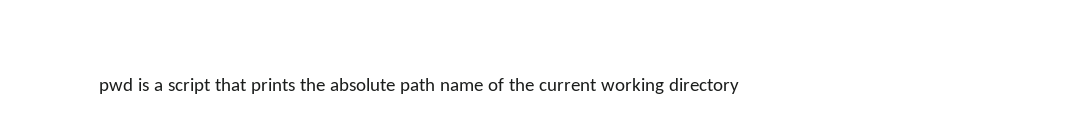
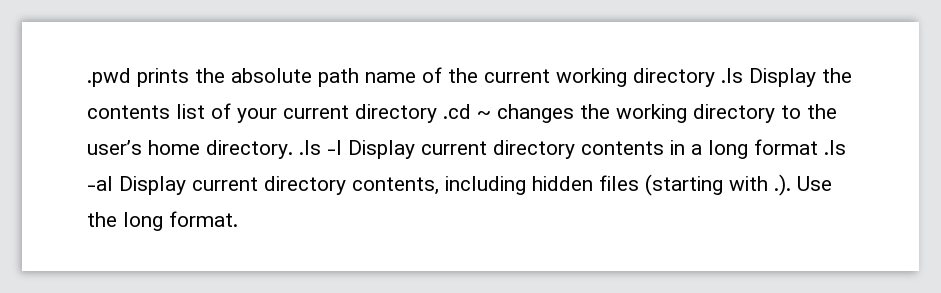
[98,78,247,94] pwd is a script that -> [87,68,131,87] .pwd
(739, 86) none -> [721,68,852,87] [87,103,837,123] [87,139,846,159] [87,174,832,196] [87,211,238,231] .ls Display the contents list of your current directory .cd ~ changes the working directory to the user’s home directory. .ls -l Display current directory contents in a long format .ls -al Display current directory contents, including hidden files (starting with .). Use the long format.

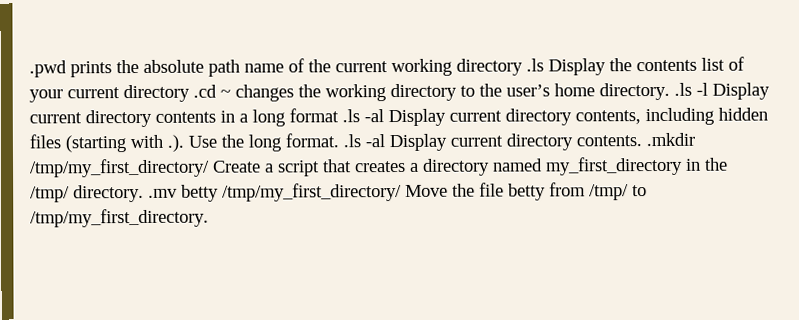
(238, 219) none -> [343,132,695,152] [29,156,728,178] [30,182,647,203] [30,208,209,228] .ls -al Display current directory contents. .mkdir /tmp/my_first_directory/ Create a script that creates a directory named my_first_directory in the /tmp/ directory. .mv betty /tmp/my_first_directory/ Move the file betty from /tmp/ to /tmp/my_first_directory.

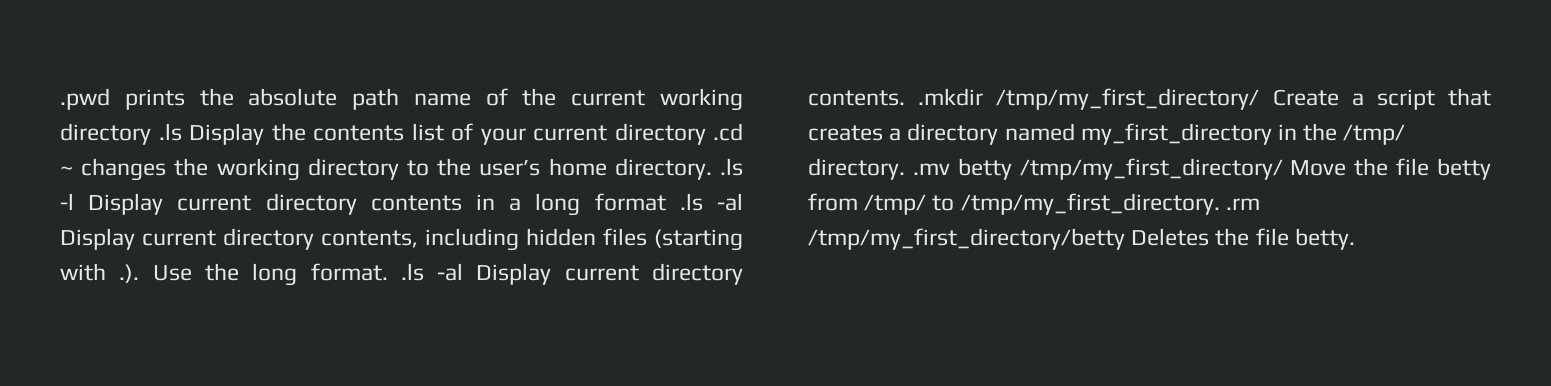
(209, 218) none -> [1225,198,1260,210] [808,228,1355,250] .rm /tmp/my_first_directory/betty Deletes the file betty.

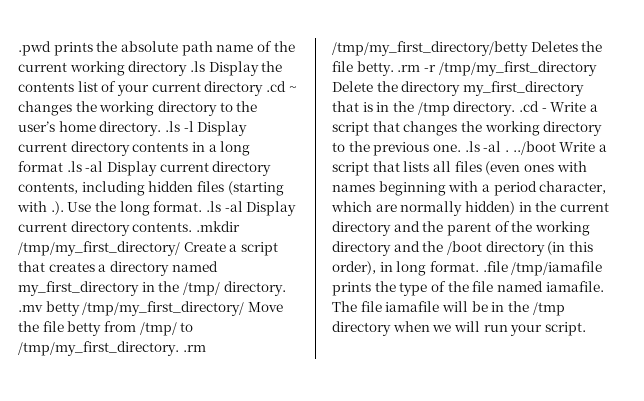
(1355, 239) none -> [397,61,597,76] [332,81,584,96] [332,101,598,116] [332,121,603,136] [332,141,607,156] [332,161,587,176] [332,181,607,196] [331,201,609,216] [332,221,590,236] [332,241,593,256] [332,261,603,276] [332,281,604,296] [332,301,565,316] [332,321,586,336] .rm -r /tmp/my_first_directory Delete the directory my_first_directory that is in the /tmp directory. .cd - Write a script that changes the working directory to the previous one. .ls -al . ../boot Write a script that lists all files (even ones with names beginning with a period character, which are normally hidden) in the current directory and the parent of the working directory and the /boot directory (in this order), in long format. .file /tmp/iamafile prints the type of the file named iamafile. The file iamafile will be in the /tmp directory when we will run your script.

